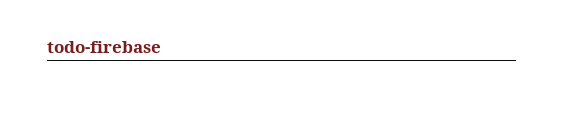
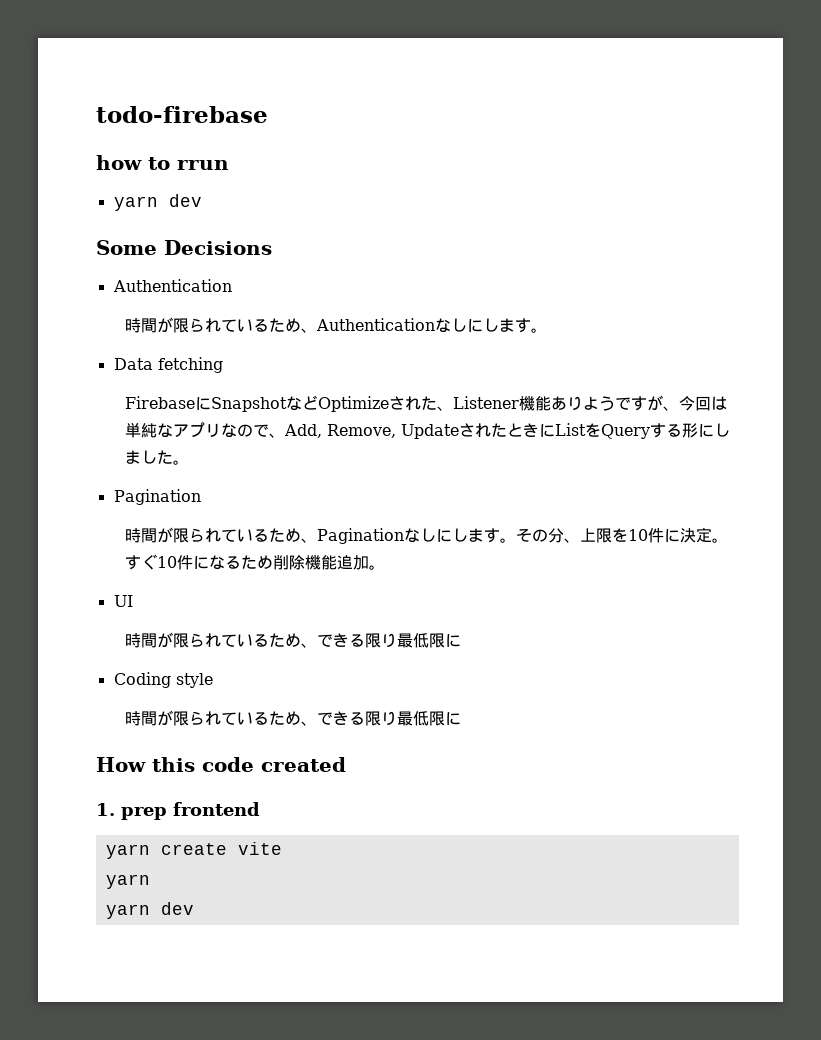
(161, 47) none -> [96,155,229,170] [113,194,202,211] [96,240,272,255] [112,279,232,292] [124,317,547,333] [113,357,223,373] [124,395,727,412] [124,422,730,439] [124,450,189,465] [113,489,201,505] [124,527,728,544] [124,554,385,570] [113,595,133,607] [124,632,461,648] [113,672,213,688] [124,710,461,726] [96,757,346,772] [96,802,260,820] [105,842,282,859] [105,874,150,889] [105,902,194,919] // how to rrun // yarn dev // Some Decisions // Authentication // 時間が限られているため、Authenticationなしにします。 // Data fetching // FirebaseにSnapshotなどOptimizeされた、Listener機能ありようですが、今回は単純なアプリなので、Add, Remove, UpdateされたときにListをQueryする形にしました。 // Pagination // 時間が限られているため、Paginationなしにします。その分、上限を10件に決定。すぐ10件になるため削除機能追加。 // UI // 時間が限られているため、できる限り最低限に // Coding style // 時間が限られているため、できる限り最低限に // How this code created // 1. prep frontend // yarn create vite // yarn // yarn dev

